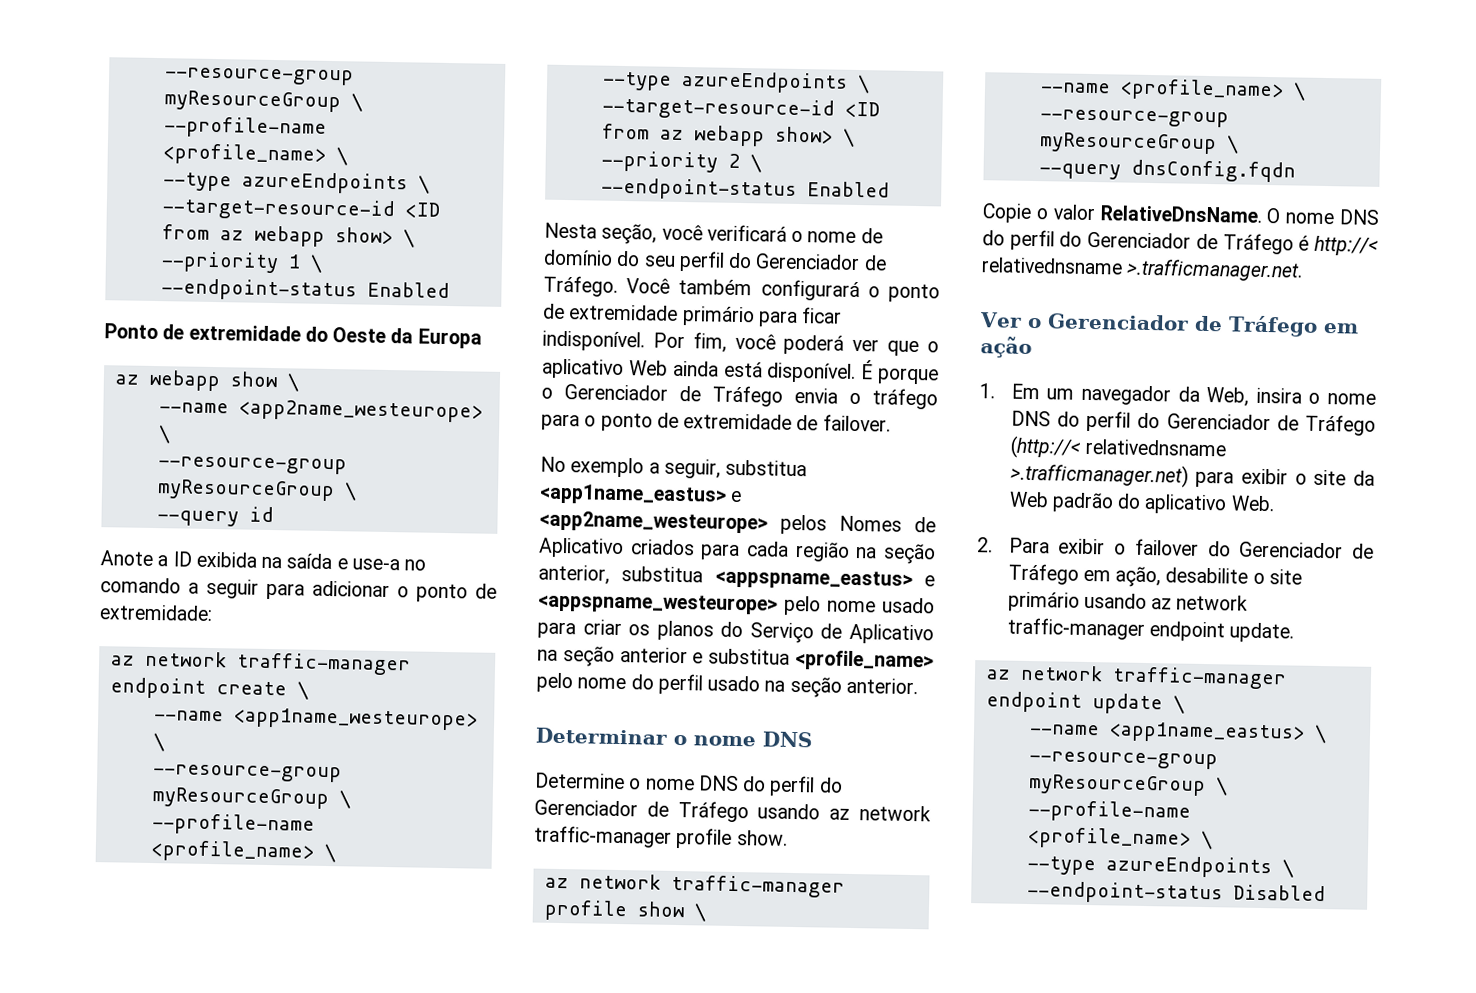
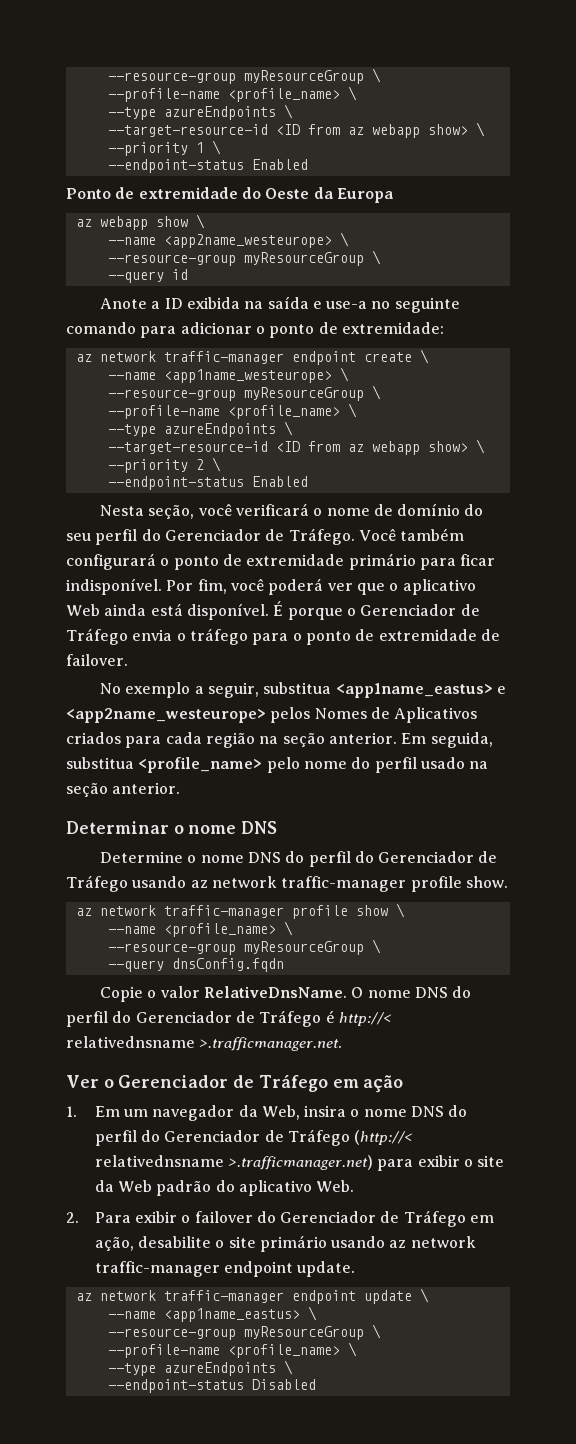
[100,577,259,599] comando a seguir -> [394,297,460,313] [66,322,136,334] seguinte comando
[538,537,624,559] Aplicativo -> [394,707,478,723] Aplicativos
[538,564,935,590] [538,592,935,616] [537,619,934,645] [537,646,704,667] anterior, substitua <appspname_eastus> e <appspname_westeurope> pelo nome usado para criar os planos do Serviço de Aplicativo na seção anterior e -> [328,732,493,748] anterior. Em seguida,

